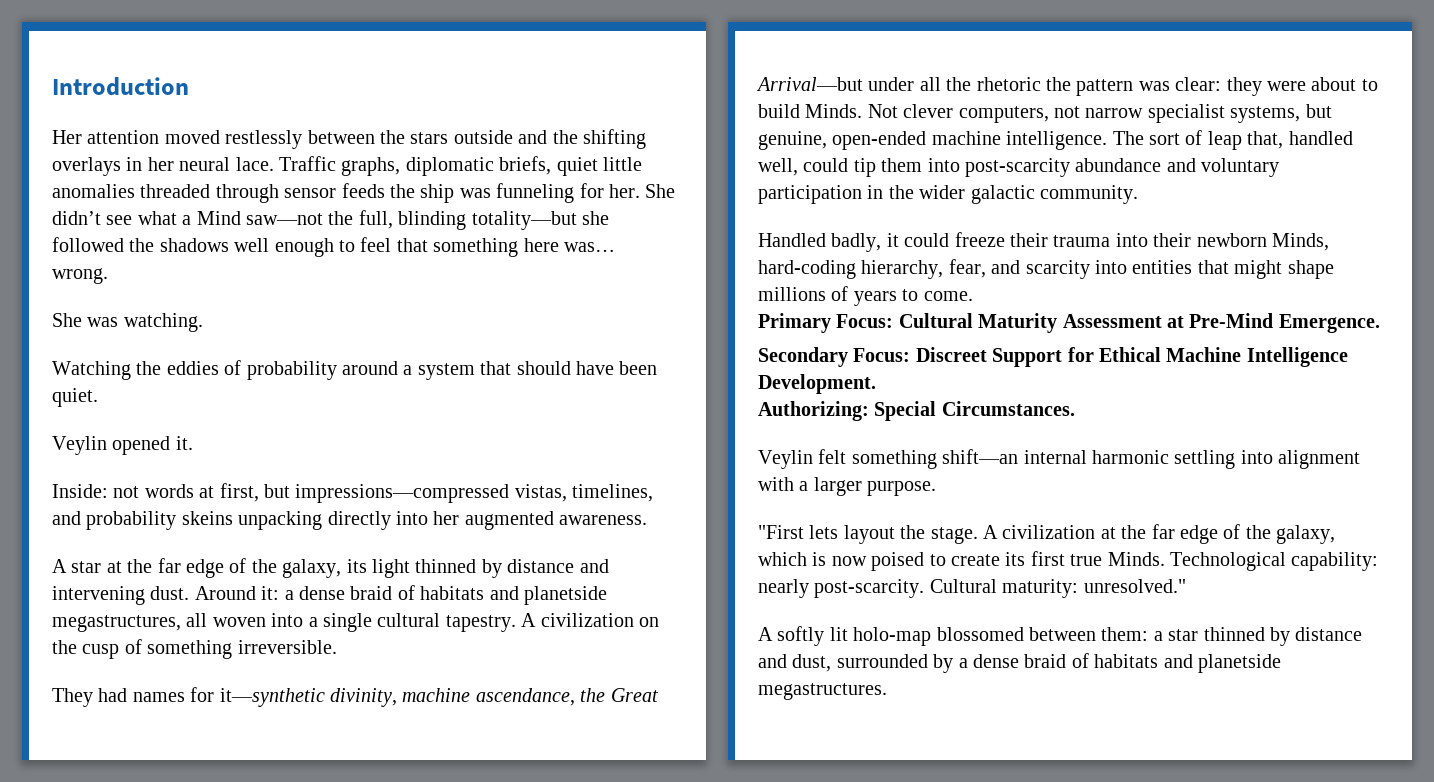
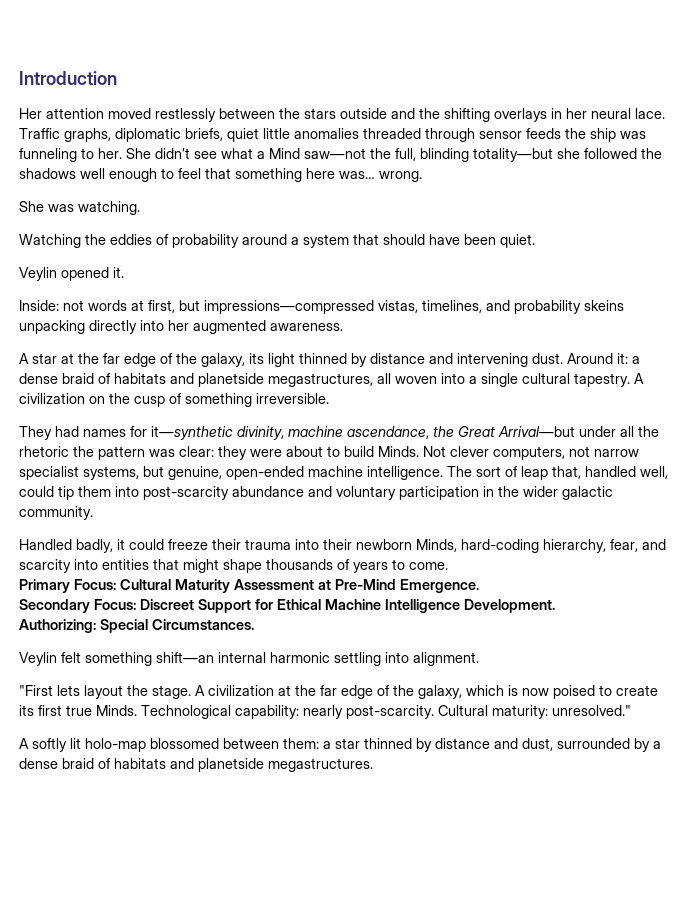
[579,183,604,198] for -> [81,148,94,159] to
[758,287,826,301] millions -> [266,559,333,570] thousands
[1278,450,1361,469] [758,477,937,496] alignment with a larger purpose. -> [413,652,479,666] alignment.

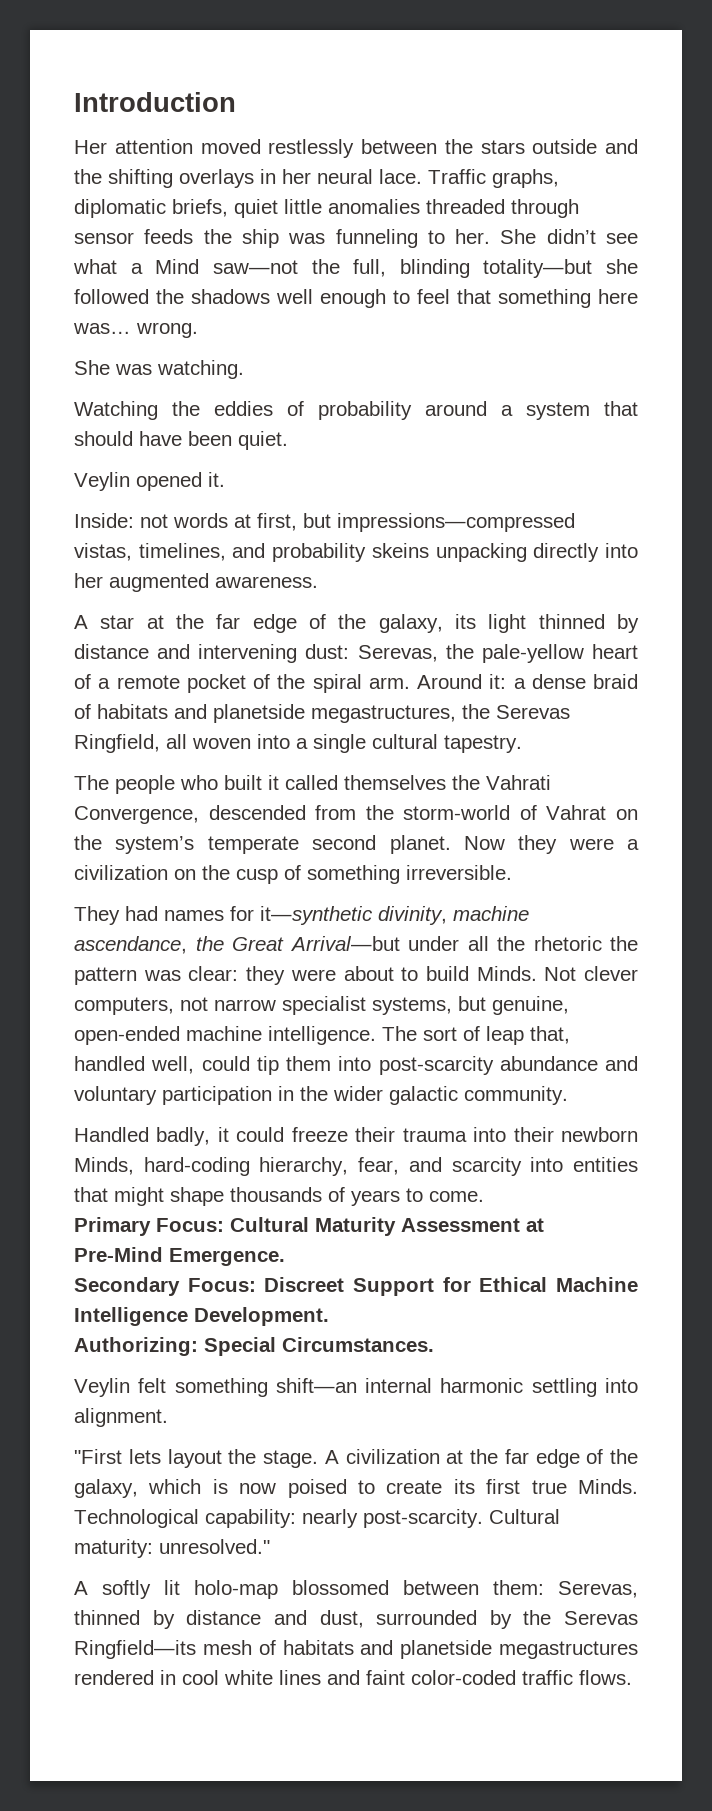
[532,353,563,364] dust. -> [305,644,639,663] [74,674,410,693] dust: Serevas, the pale-yellow heart of a remote pocket of the spiral arm.
(373, 380) none -> [462,704,570,719] [74,734,160,753] the Serevas Ringfield,
[634,373,644,384] A -> [74,775,551,794] [74,805,638,824] [74,835,639,854] // The people who built it called themselves the Vahrati Convergence, descended from the storm-world of Vahrat on the system’s temperate second planet. Now they were a
[323,738,360,749] a star -> [558,1581,638,1598] Serevas,
[653,741,661,749] [19,758,373,772] a dense braid of habitats and planetside megastructures. -> [523,1610,638,1625] [74,1640,638,1659] [74,1670,632,1685] the Serevas Ringfield—its mesh of habitats and planetside megastructures rendered in cool white lines and faint color-coded traffic flows.

